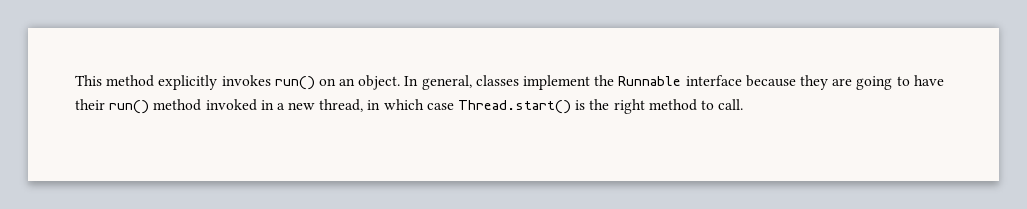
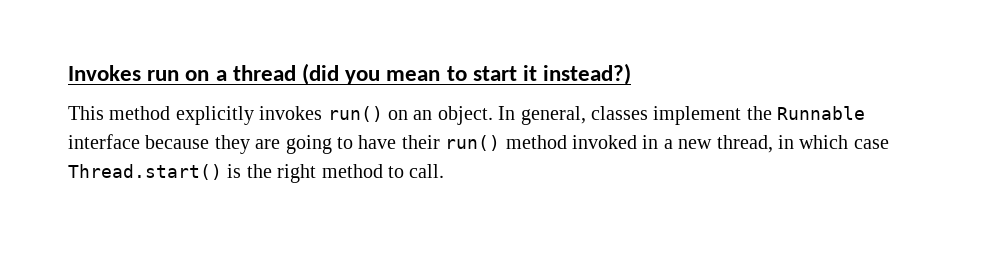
(75, 80) none -> [68,63,632,85] Invokes run on a thread (did you mean to start it instead?) //

